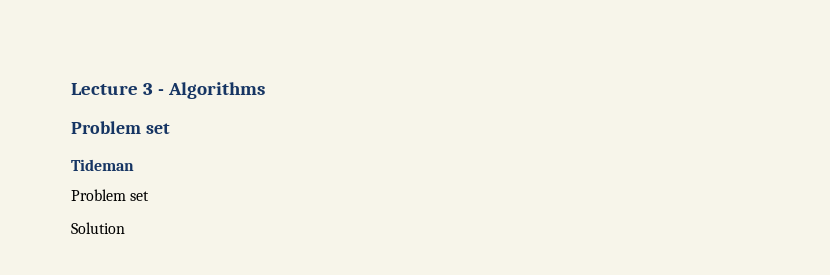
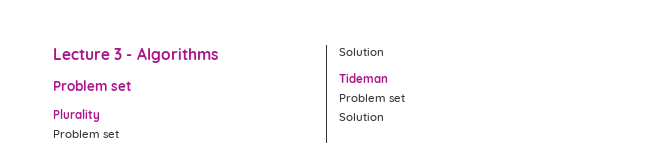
(170, 128) none -> [53,109,100,122] [53,130,120,138] [339,48,384,56] // Plurality // Problem set // Solution

